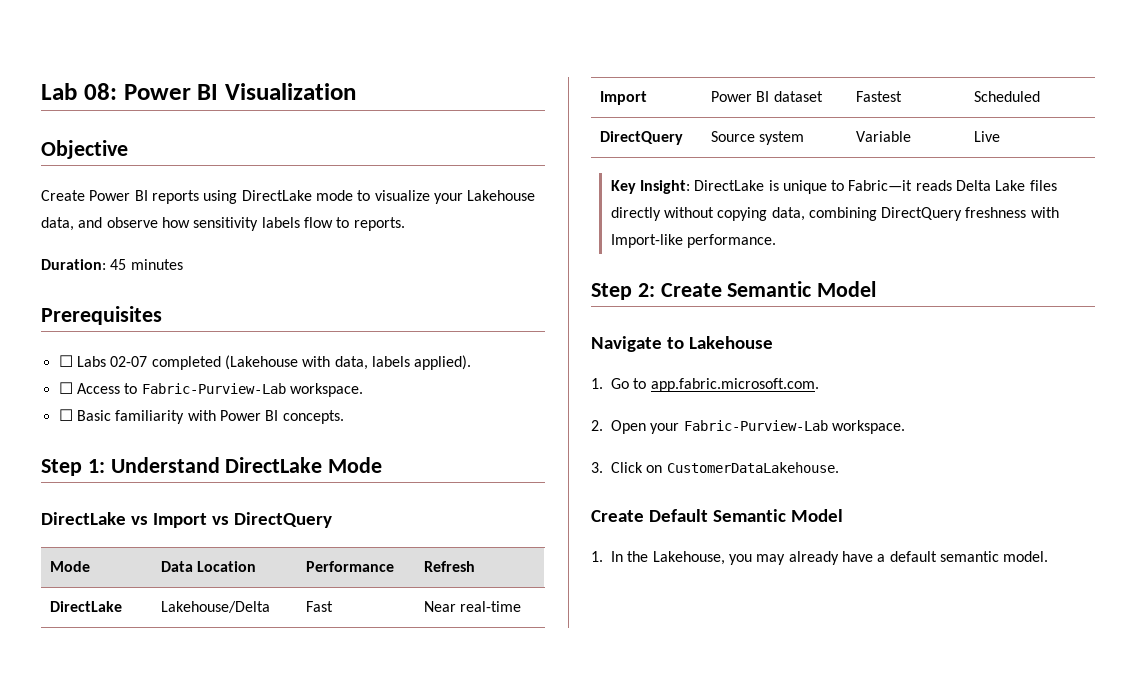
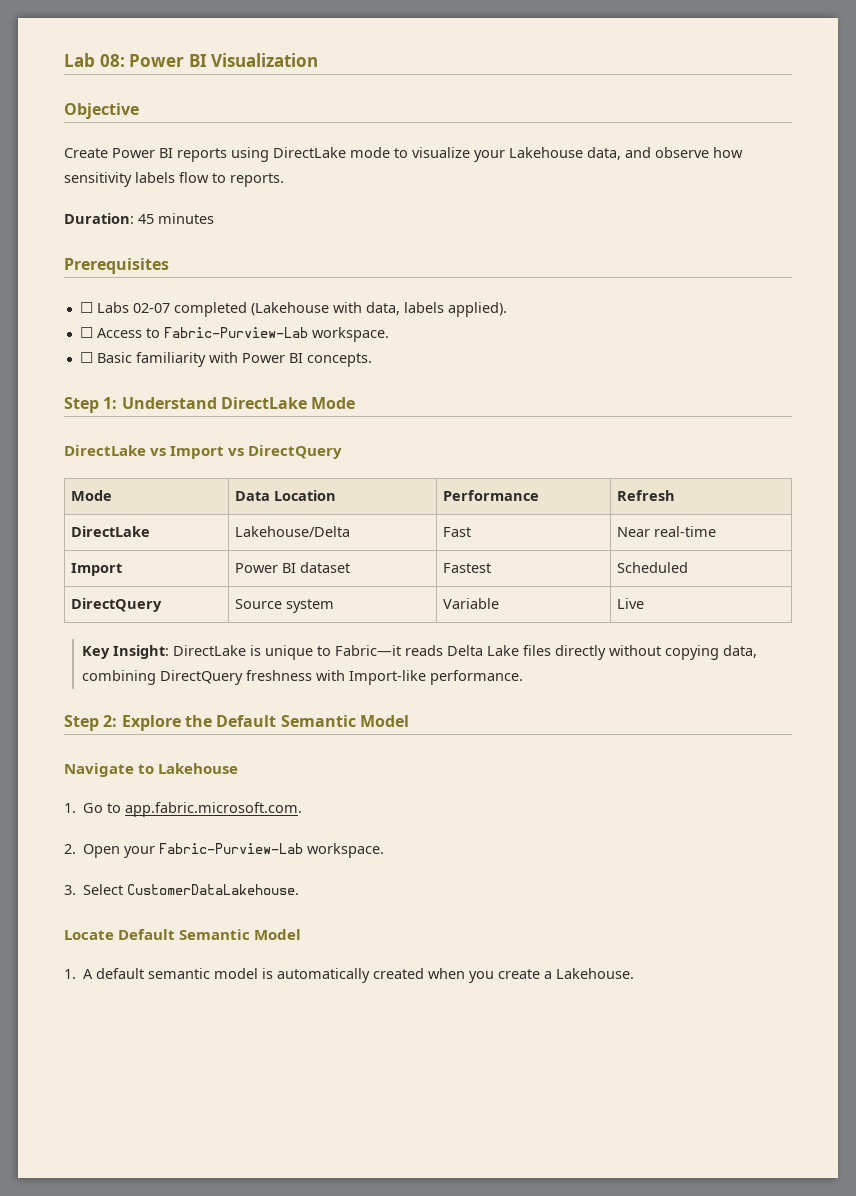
[660,283,722,297] Create -> [121,715,277,731] Explore the Default
[611,462,663,473] Click on -> [83,884,124,895] Select
[591,510,644,522] Create -> [64,930,114,940] Locate
[611,551,1049,565] In the Lakehouse, you may already have a default semantic model. -> [83,968,635,983] A default semantic model is automatically created when you create a Lakehouse.

